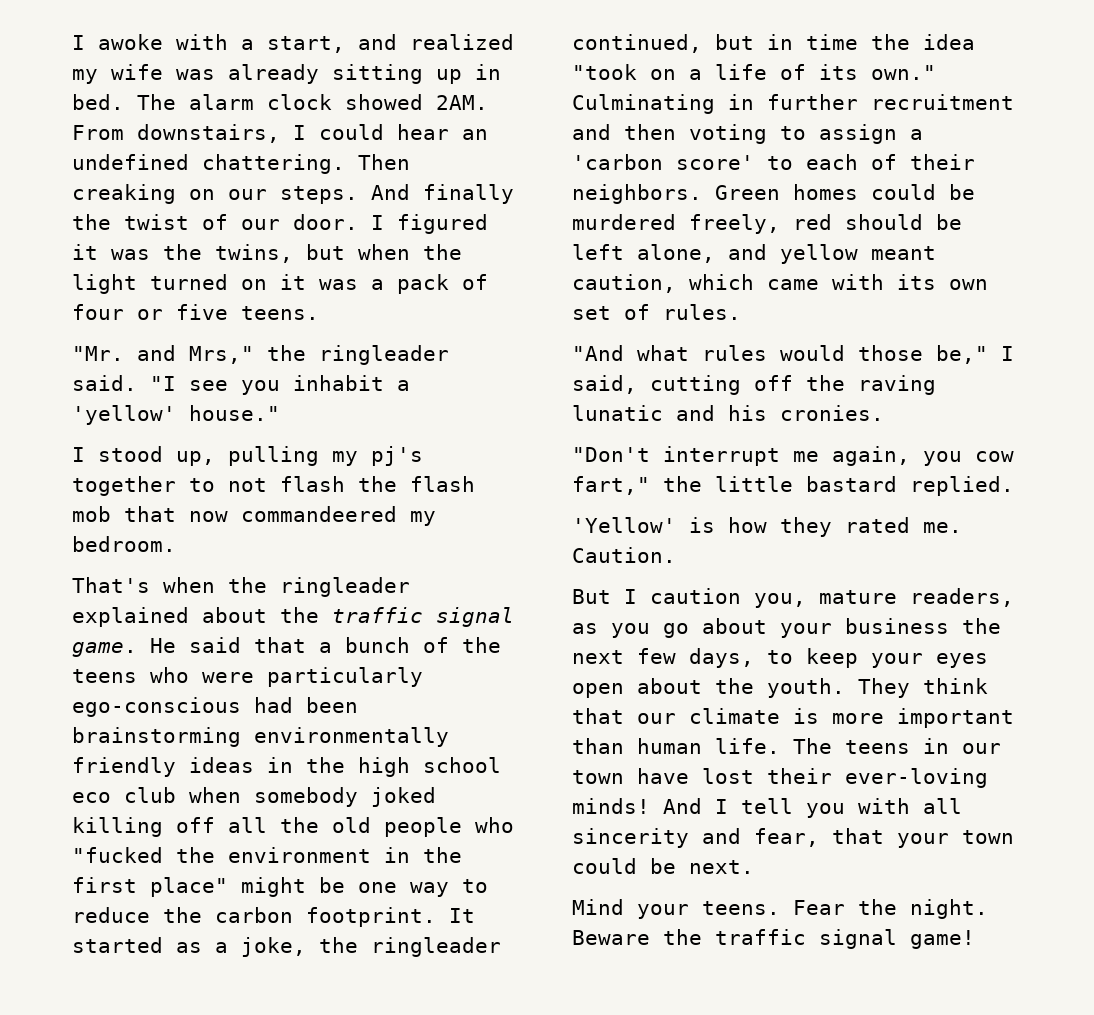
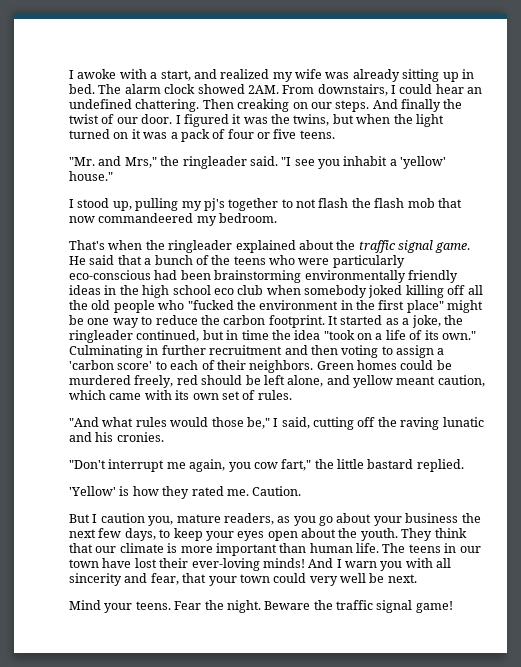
[72,697,241,717] ego-conscious -> [69,270,151,280] eco-conscious
[741,798,793,814] tell -> [345,561,377,568] warn
(637, 866) none -> [309,573,366,586] very well

